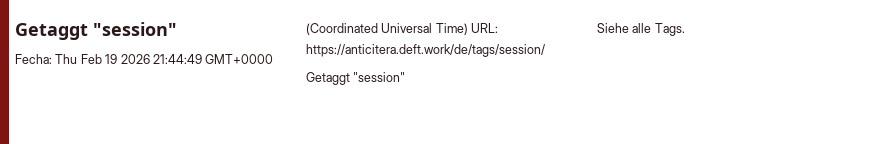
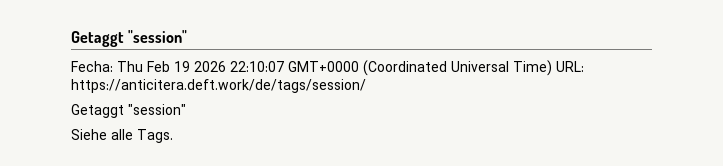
[152,54,202,64] 21:44:49 -> [230,61,284,72] 22:10:07

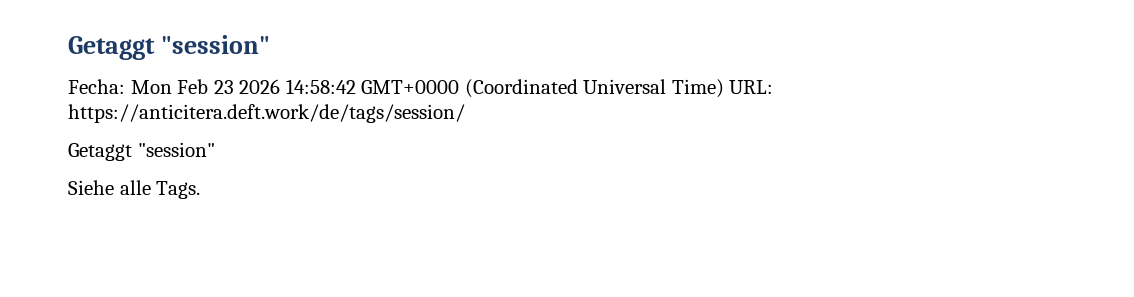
[117,61,284,72] Thu Feb 19 2026 22:10:07 -> [130,79,356,94] Mon Feb 23 2026 14:58:42

